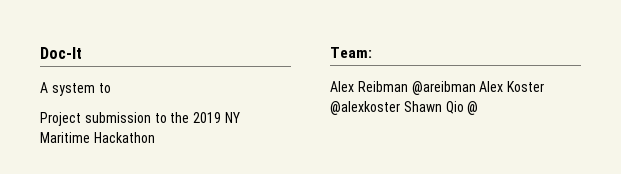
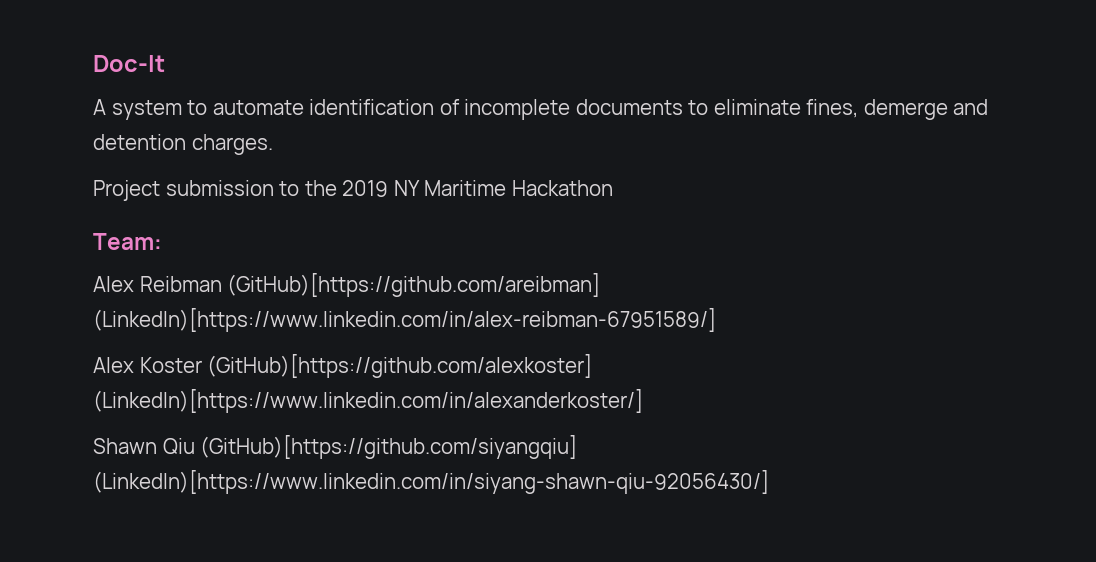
(111, 88) none -> [212,99,989,120] [93,134,273,155] automate identification of incomplete documents to eliminate fines, demerge and detention charges.
[411,81,545,95] [330,101,479,115] @areibman Alex Koster @alexkoster Shawn Qio @ -> [227,273,601,297] [93,308,716,332] [93,354,593,378] [93,389,643,413] [93,435,578,459] [93,470,769,494] (GitHub)[https://github.com/areibman] (LinkedIn)[https://www.linkedin.com/in/alex-reibman-67951589/] // Alex Koster (GitHub)[https://github.com/alexkoster] (LinkedIn)[https://www.linkedin.com/in/alexanderkoster/] // Shawn Qiu (GitHub)[https://github.com/siyangqiu] (LinkedIn)[https://www.linkedin.com/in/siyang-shawn-qiu-92056430/]

